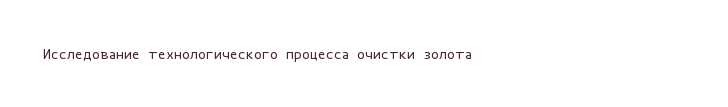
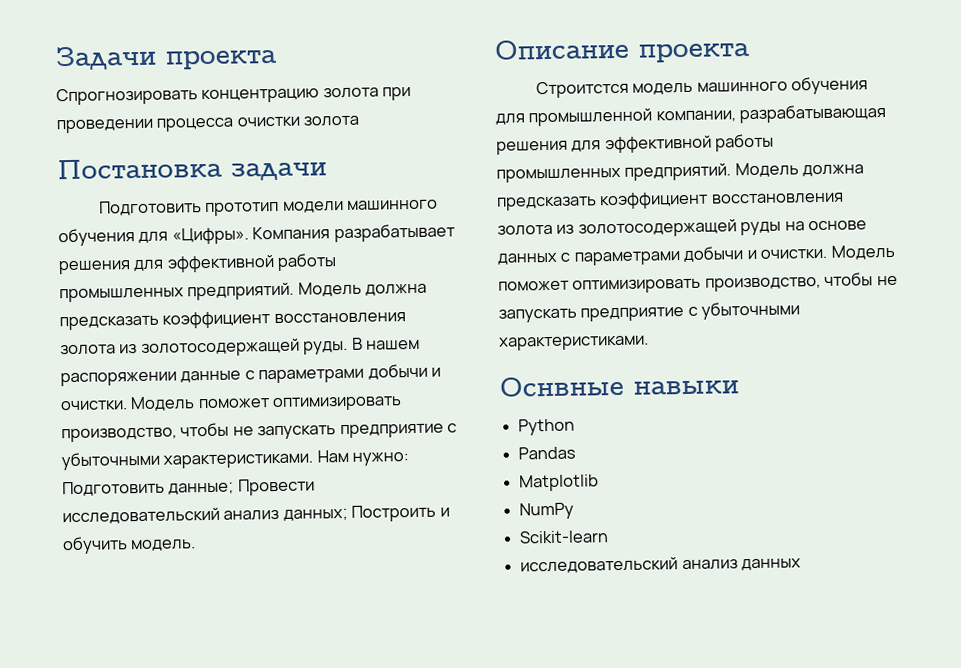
[43,49,472,62] Исследование технологического процесса очистки золота -> [55,45,278,71] [56,86,412,106] [56,115,360,134] [57,157,327,181] [98,199,438,217] [58,223,455,247] [58,253,338,275] [59,281,428,303] [59,311,406,331] [60,337,421,357] [60,363,442,387] [60,396,403,412] [61,422,458,443] [61,449,410,471] [62,478,315,497] [62,504,450,525] [62,536,197,555] [494,38,751,63] [535,76,868,99] [495,104,887,127] [496,133,775,155] [496,162,865,183] [497,191,844,211] [497,219,868,238] [497,244,895,266] [498,272,898,294] [498,301,801,323] [499,335,649,351] [499,375,739,397] [518,418,576,436] [518,446,577,460] [519,474,600,492] [519,502,575,520] [519,530,610,544] [520,557,802,574] Задачи проекта // Спрогнозировать концентрацию золота при проведении процесса очистки золота // Постановка задачи // Подготовить прототип модели машинного обучения для «Цифры». Компания разрабатывает решения для эффективной работы промышленных предприятий. Модель должна предсказать коэффициент восстановления золота из золотосодержащей руды. В нашем распоряжении данные с параметрами добычи и очистки. Модель поможет оптимизировать производство, чтобы не запускать предприятие с убыточными характеристиками. Нам нужно: Подготовить данные; Провести исследовательский анализ данных; Построить и обучить модель. // Описание проекта // Строитстся модель машинного обучения для промышленной компании, разрабатывающая решения для эффективной работы промышленных предприятий. Модель должна предсказать коэффициент восстановления золота из золотосодержащей руды на основе данных с параметрами добычи и очистки. Модель поможет оптимизировать производство, чтобы не запускать предприятие с убыточными характеристиками. // Оснвные навыки // Python // Pandas // Matplotlib // NumPy // Scikit-learn // исследовательский анализ данных

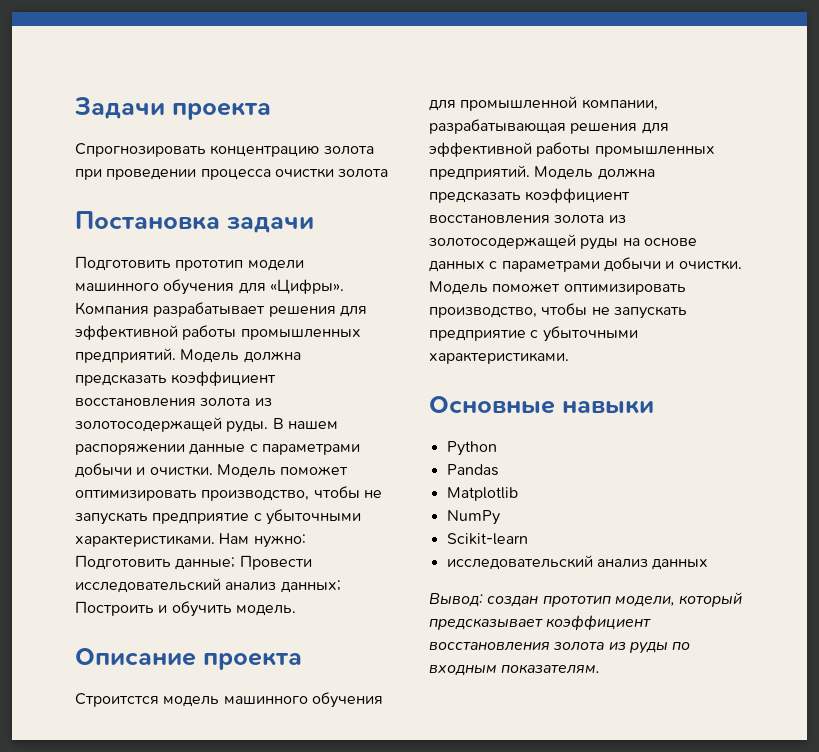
[499,375,624,397] Оснвные -> [429,396,555,414] Основные
(802, 564) none -> [429,592,743,607] [429,615,652,630] [429,641,691,654] [429,664,601,676] // Вывод: создан прототип модели, который предсказывает коэффициент восстановления золота из руды по входным показателям.

